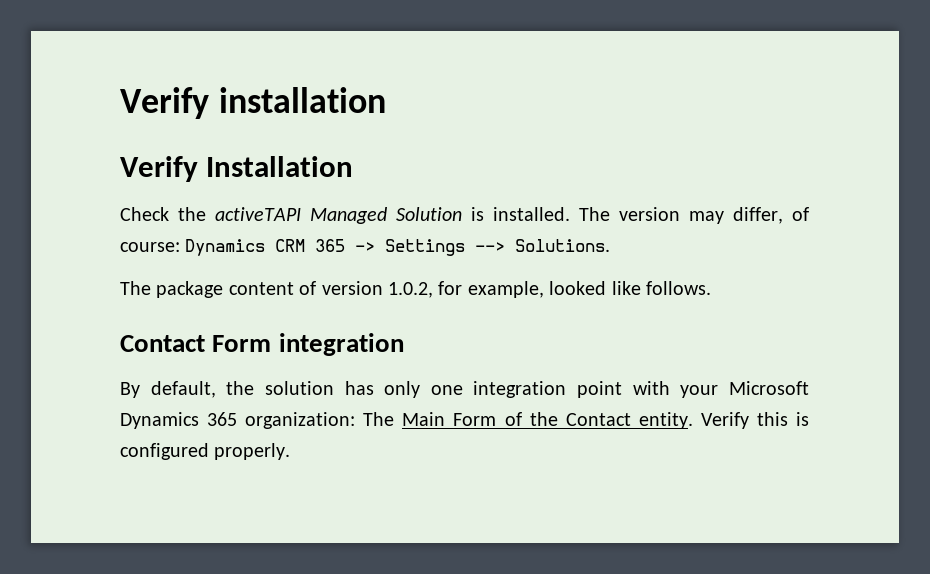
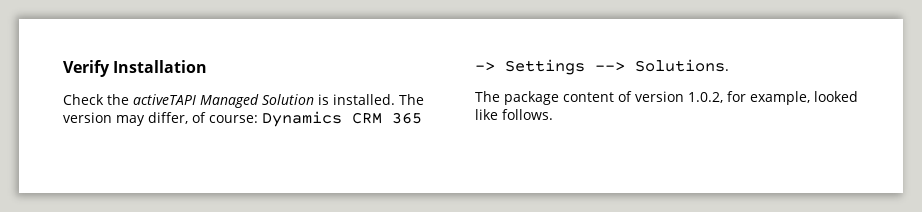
[120,87,386,119] [120,156,198,182] Verify installation // Verify -> [63,60,110,77] Verify
[120,333,404,356] [120,381,809,398] [120,412,809,429] [120,443,291,460] // Contact Form integration // By default, the solution has only one integration point with your Microsoft Dynamics 365 organization: The Main Form of the Contact entity. Verify this is configured properly. -> (553, 114) none

